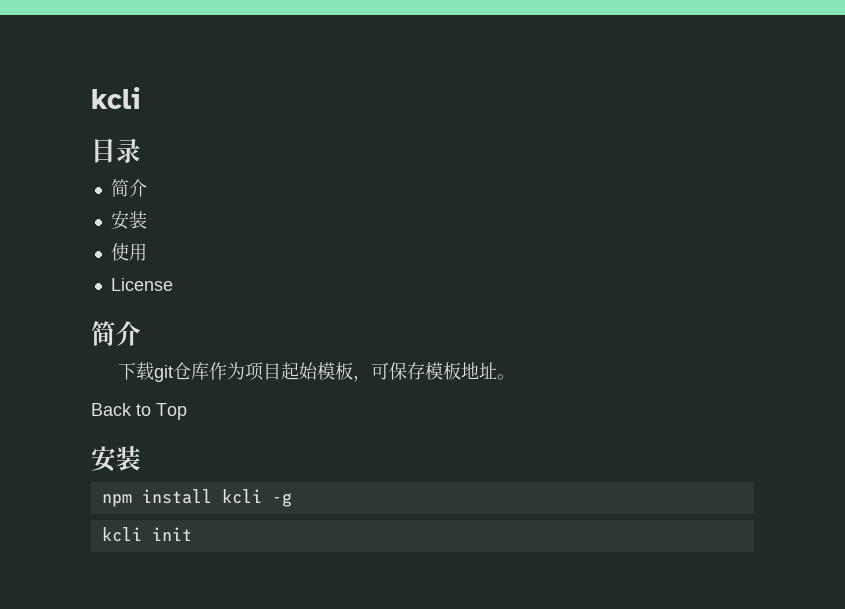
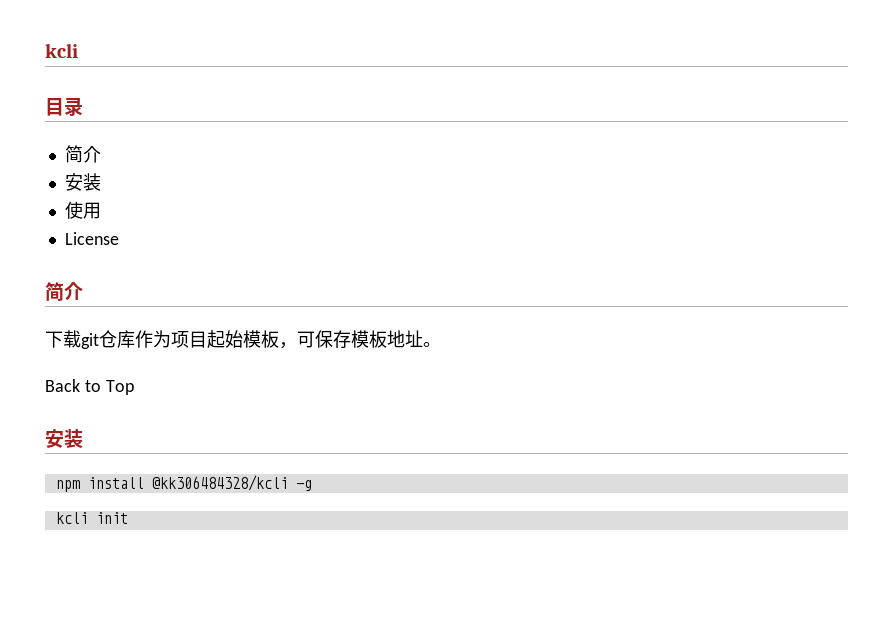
[221,489,262,504] kcli -> [151,475,288,491] @kk306484328/kcli

